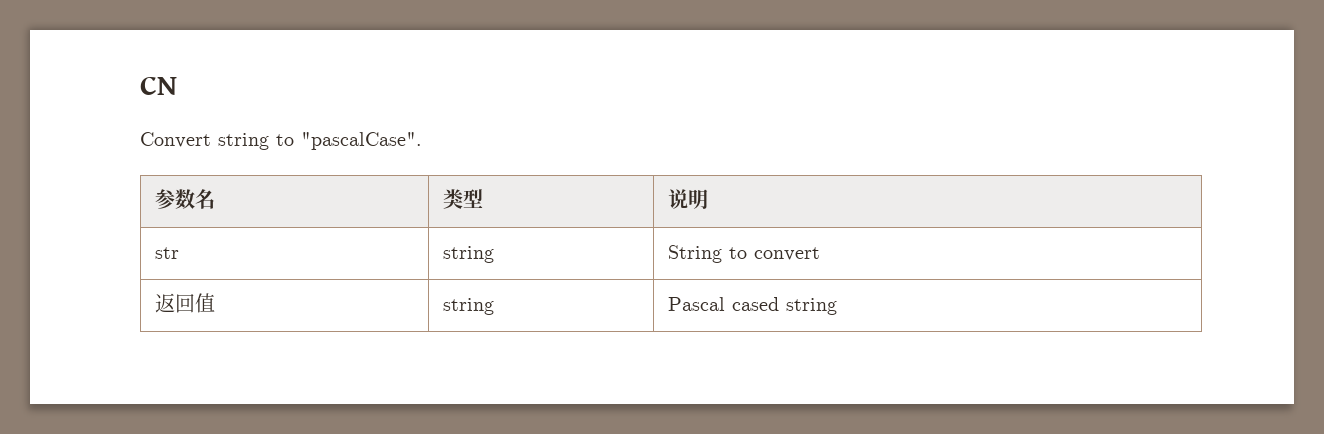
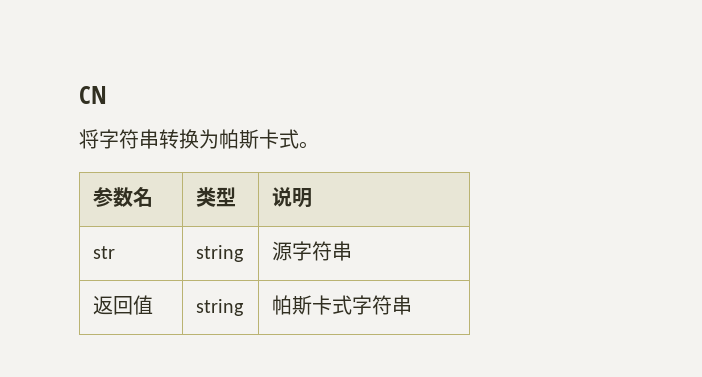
[140,132,422,150] Convert string to "pascalCase". -> [79,129,319,149] 将字符串转换为帕斯卡式。
[668,245,821,263] String to convert -> [272,241,353,261] 源字符串
[668,297,838,315] Pascal cased string -> [272,295,413,315] 帕斯卡式字符串

